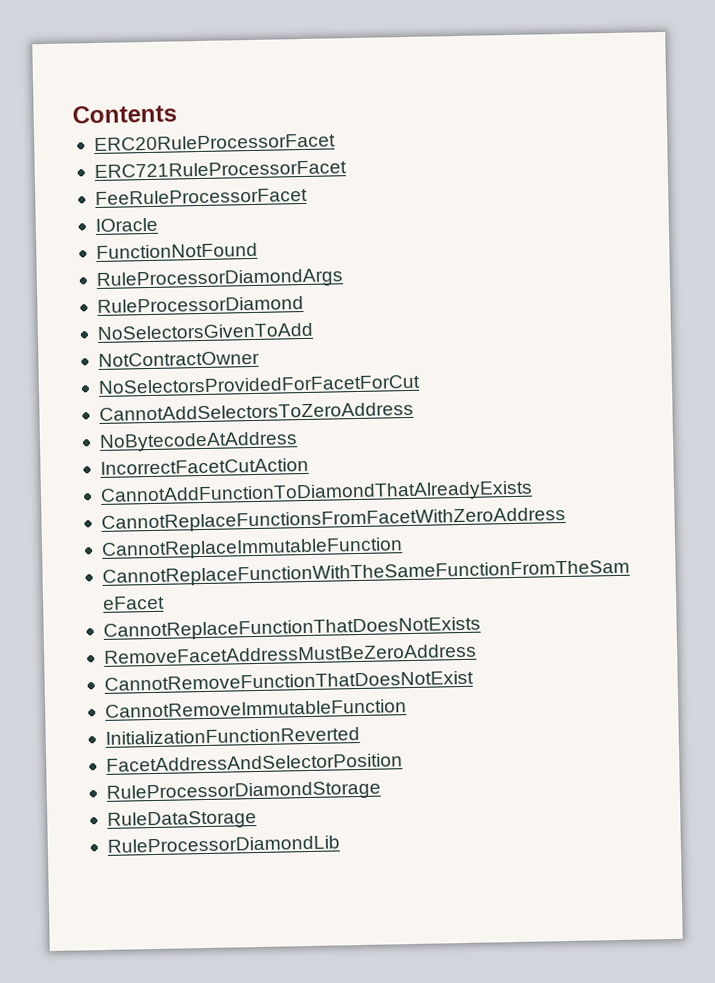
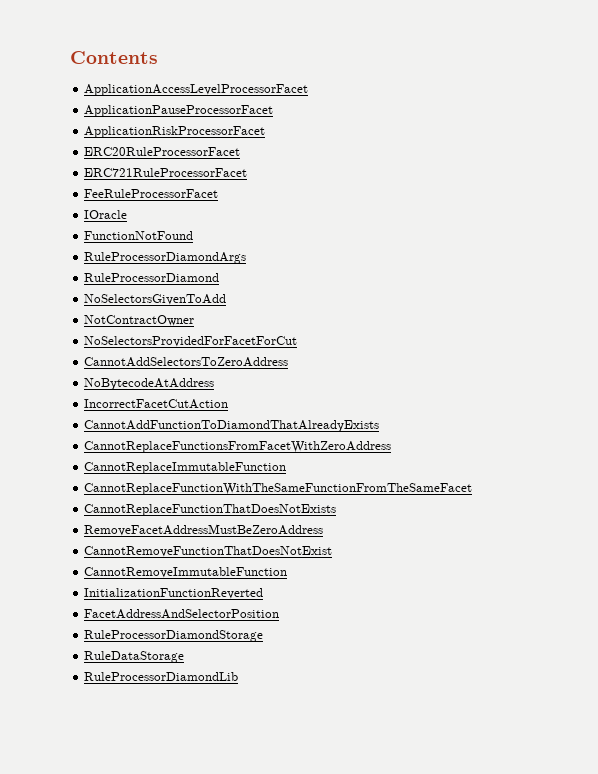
(177, 114) none -> [84,84,309,96] [84,105,274,117] [84,126,266,138] // ApplicationAccessLevelProcessorFacet // ApplicationPauseProcessorFacet // ApplicationRiskProcessorFacet

